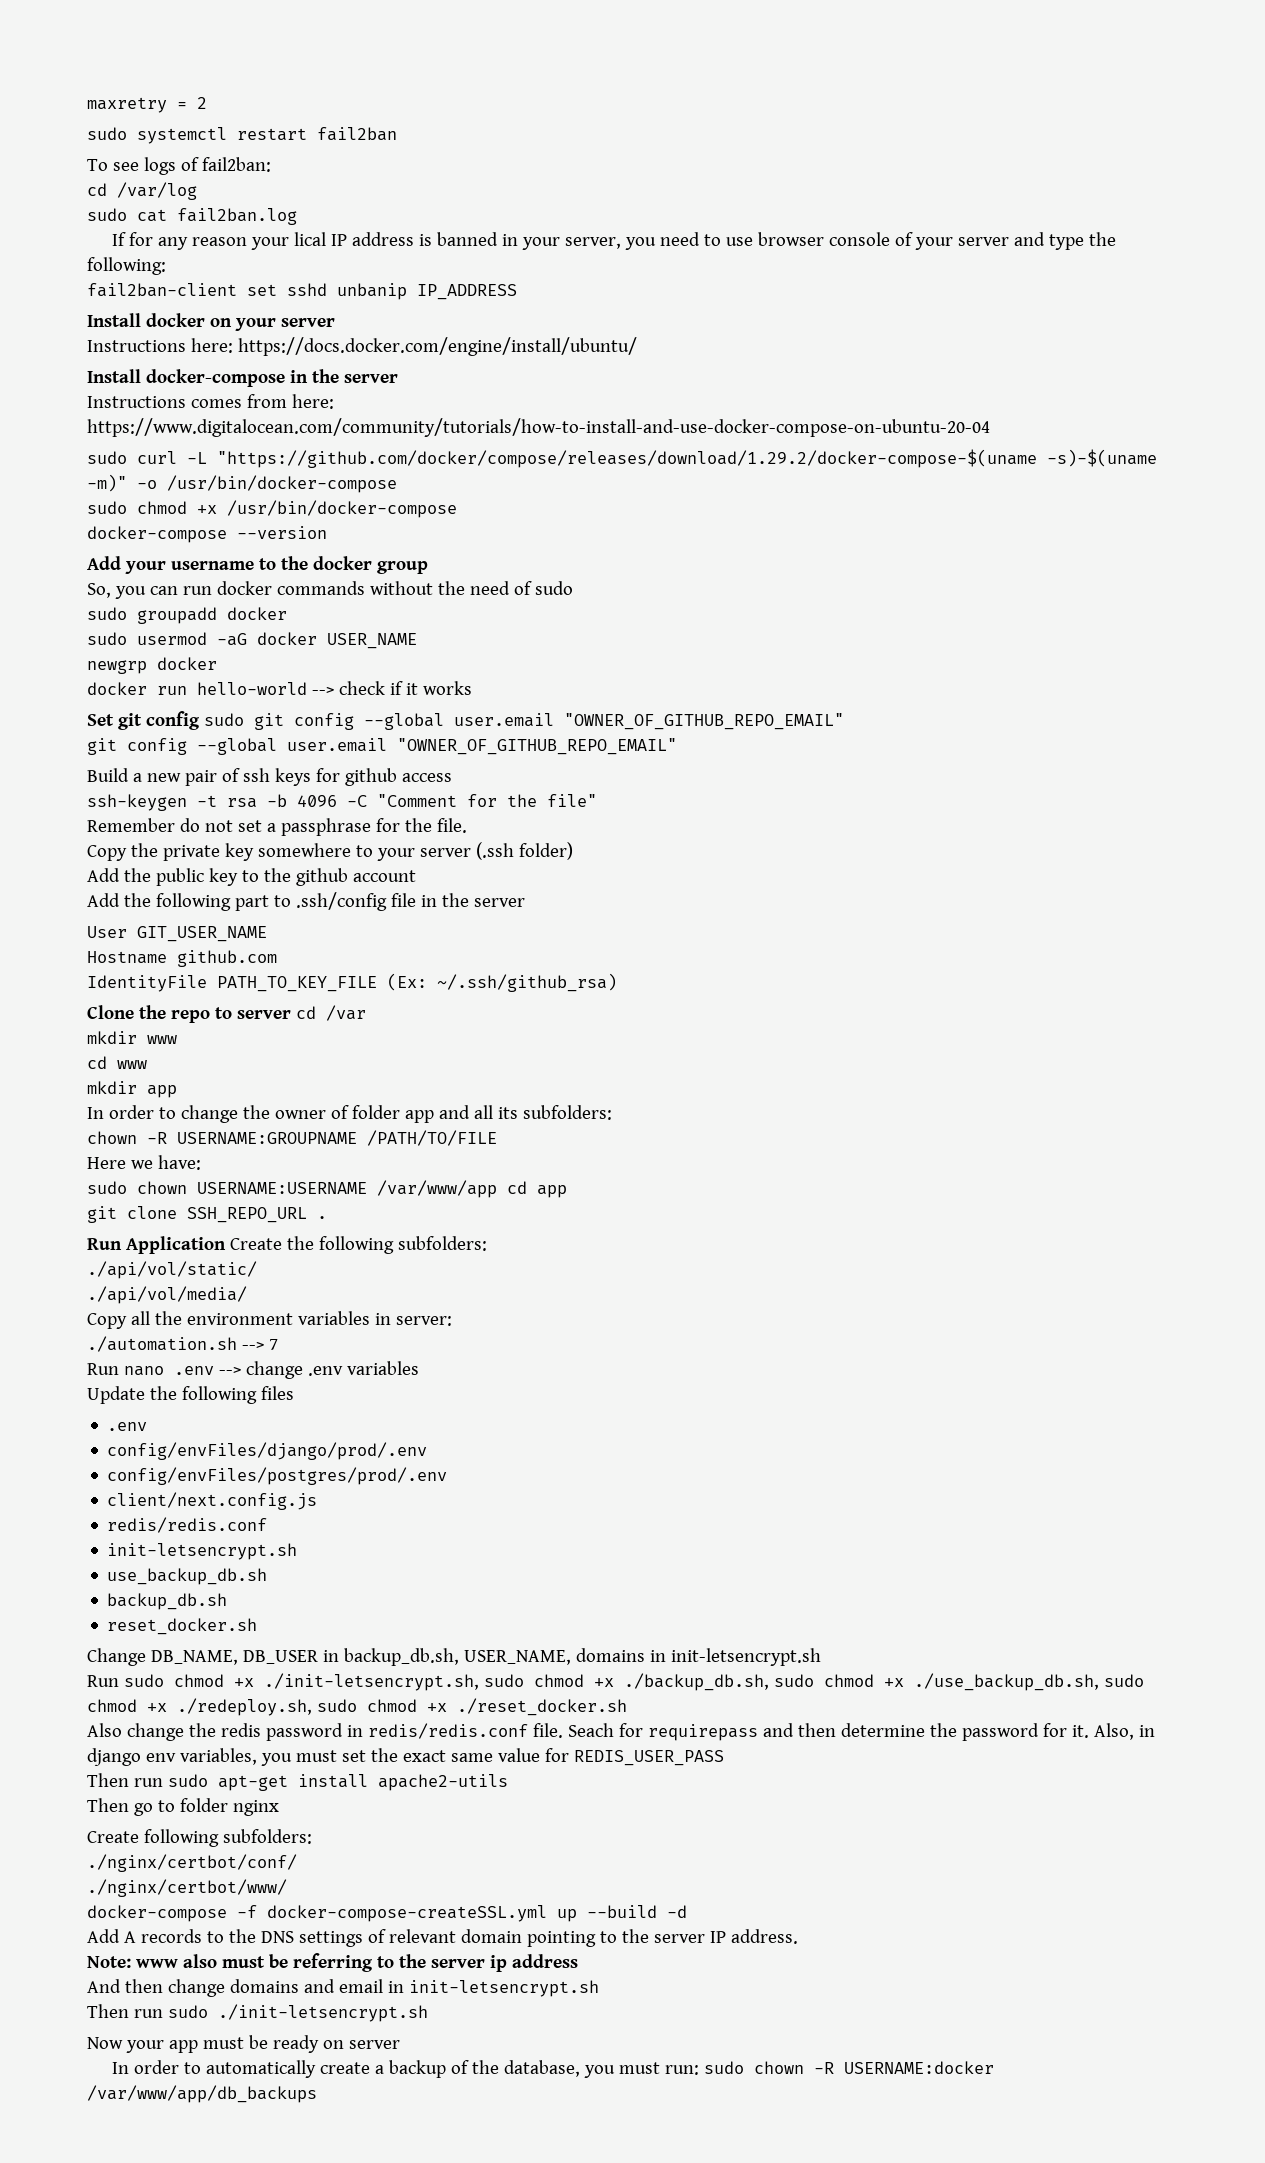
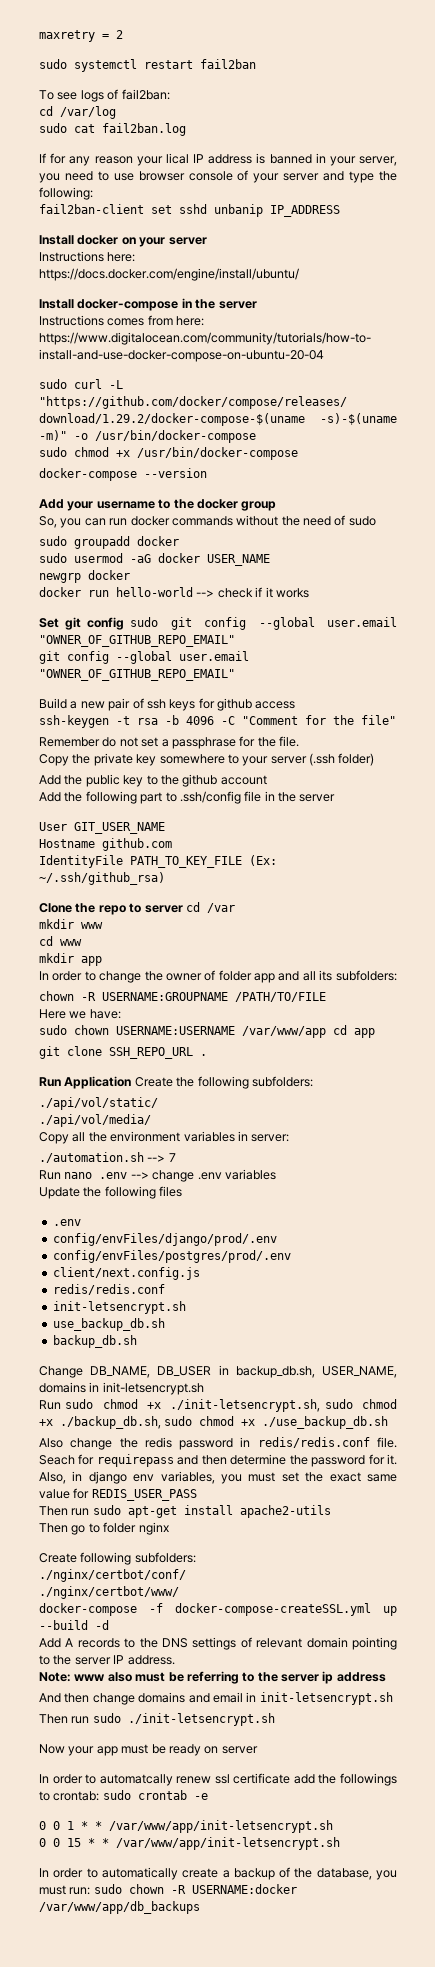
[107,1618,258,1635] // reset_docker.sh -> (137, 1341) none
[913,1673,1144,1691] [87,1698,627,1716] ./use_backup_db.sh, sudo chmod +x ./redeploy.sh, sudo chmod +x ./reset_docker.sh -> [262,1416,389,1429] ./use_backup_db.sh
(400, 2044) none -> [39,1773,397,1786] [39,1790,208,1801] [39,1820,333,1833] [39,1837,340,1850] // In order to automatcally renew ssl certificate add the followings to crontab: sudo crontab -e // 0 0 1 * * /var/www/app/init-letsencrypt.sh // 0 0 15 * * /var/www/app/init-letsencrypt.sh

